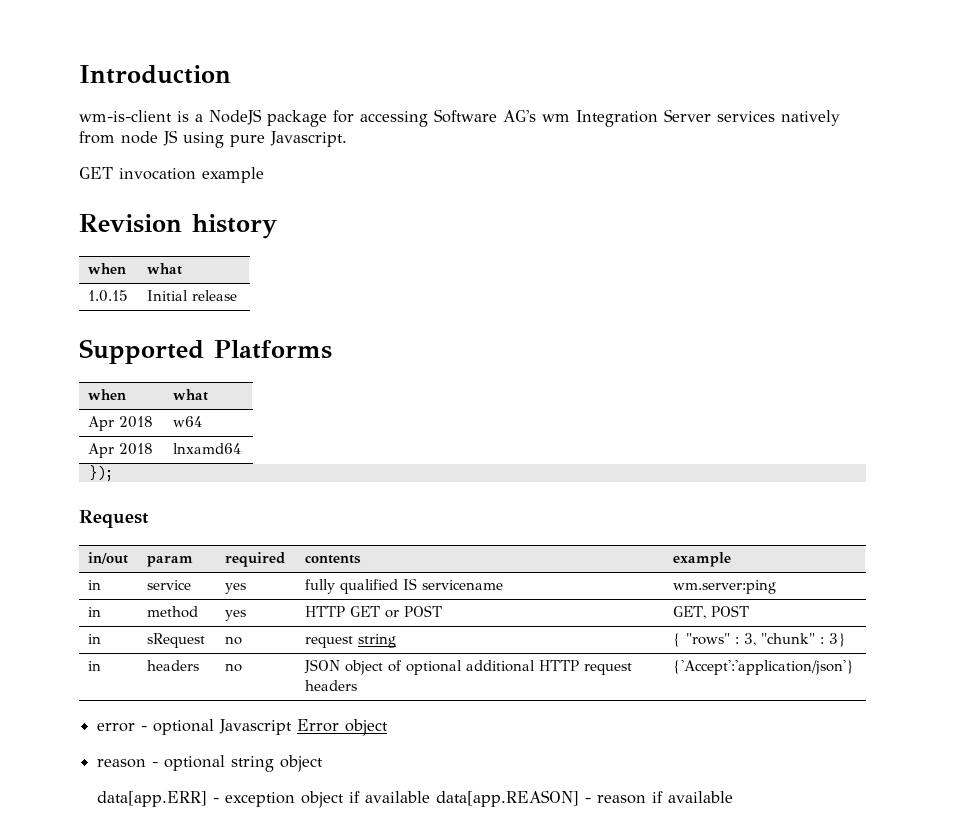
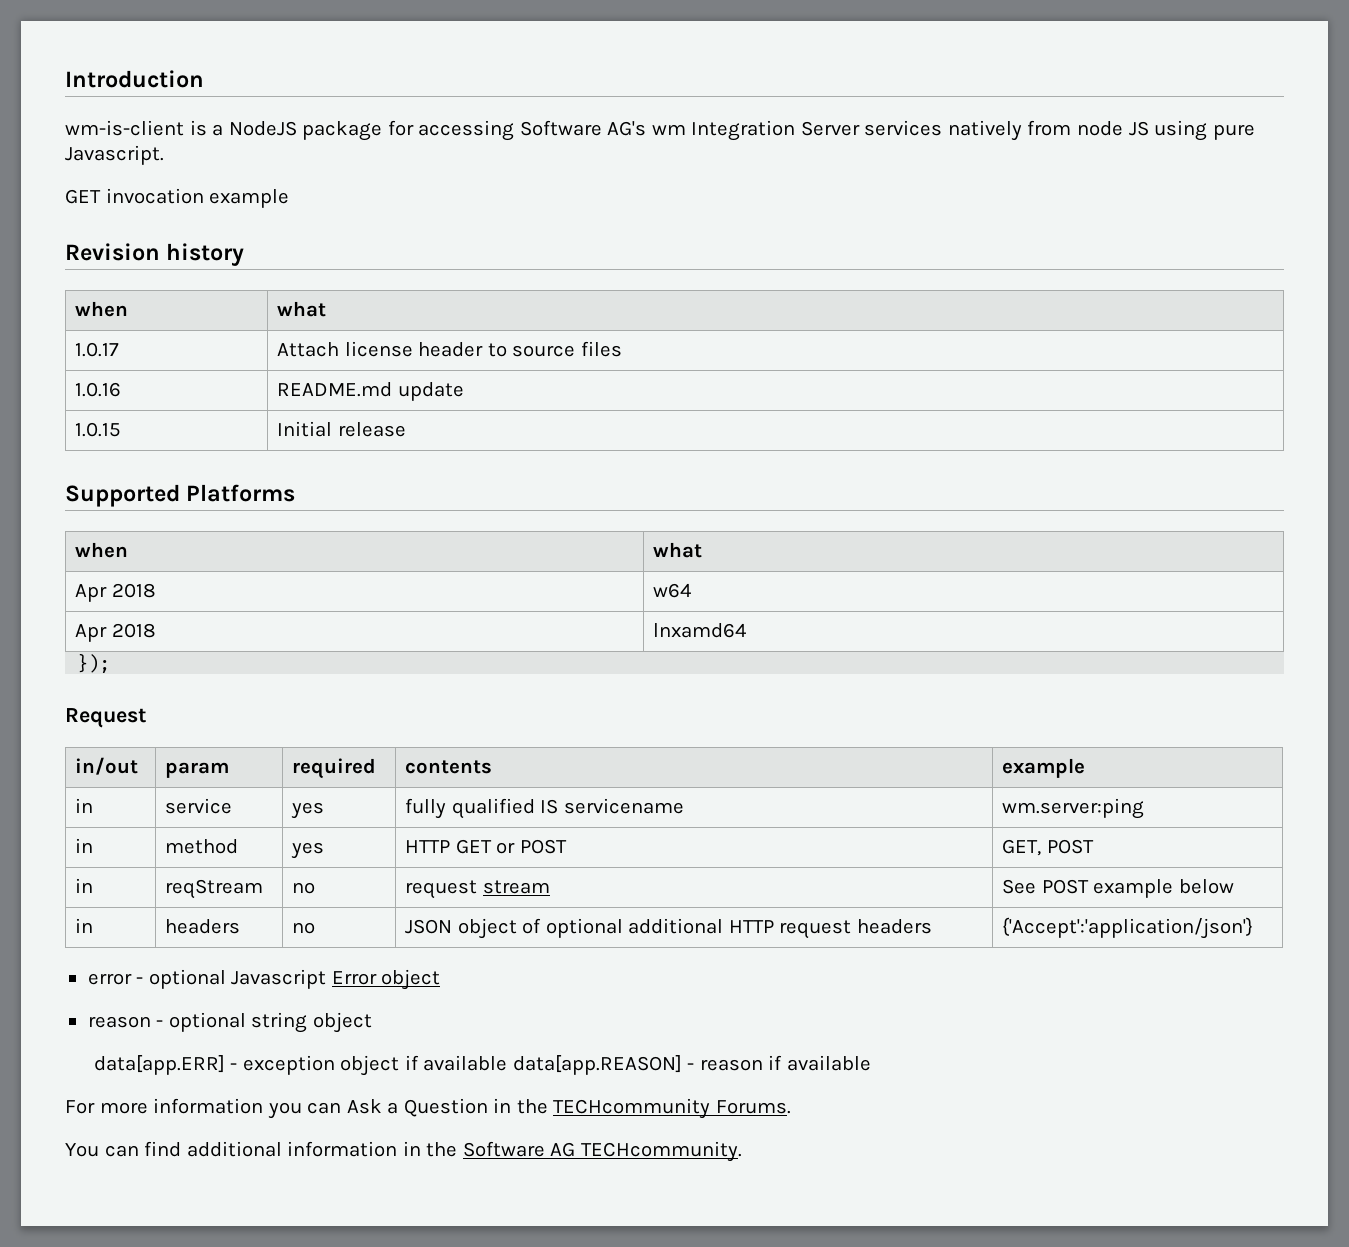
(183, 269) none -> [75,342,120,357] [277,341,622,357] [75,382,122,397] [277,382,464,401] // 1.0.17 | Attach license header to source files // 1.0.16 | README.md update
[147,633,206,648] sRequest -> [165,879,264,899] reqStream
[358,634,397,648] [673,633,847,647] string | { "rows" : 3, "chunk" : 3} -> [482,880,550,894] [1002,879,1234,898] stream | See POST example below
(734, 797) none -> [65,1098,791,1119] [65,1141,742,1162] // For more information you can Ask a Question in the TECHcommunity Forums. // You can find additional information in the Software AG TECHcommunity.

